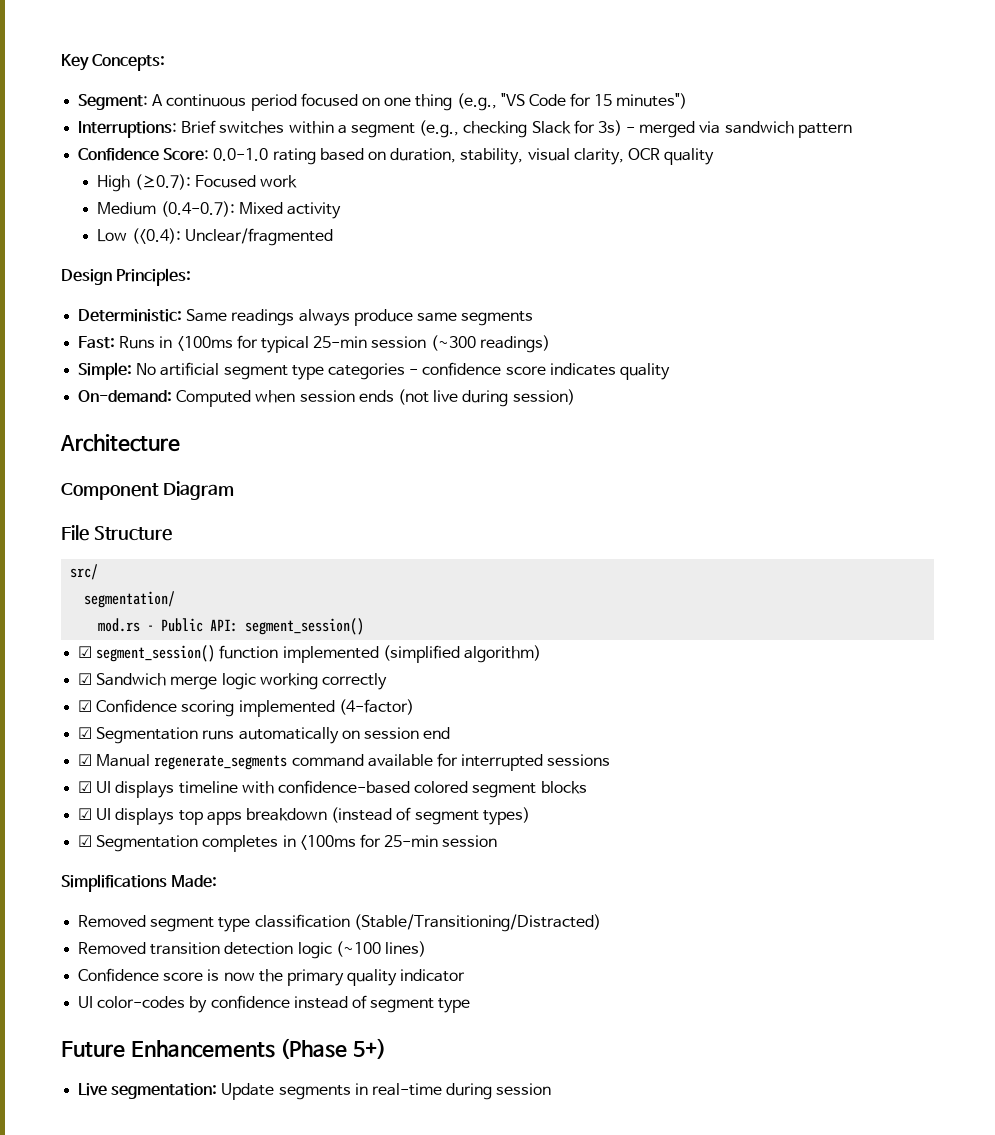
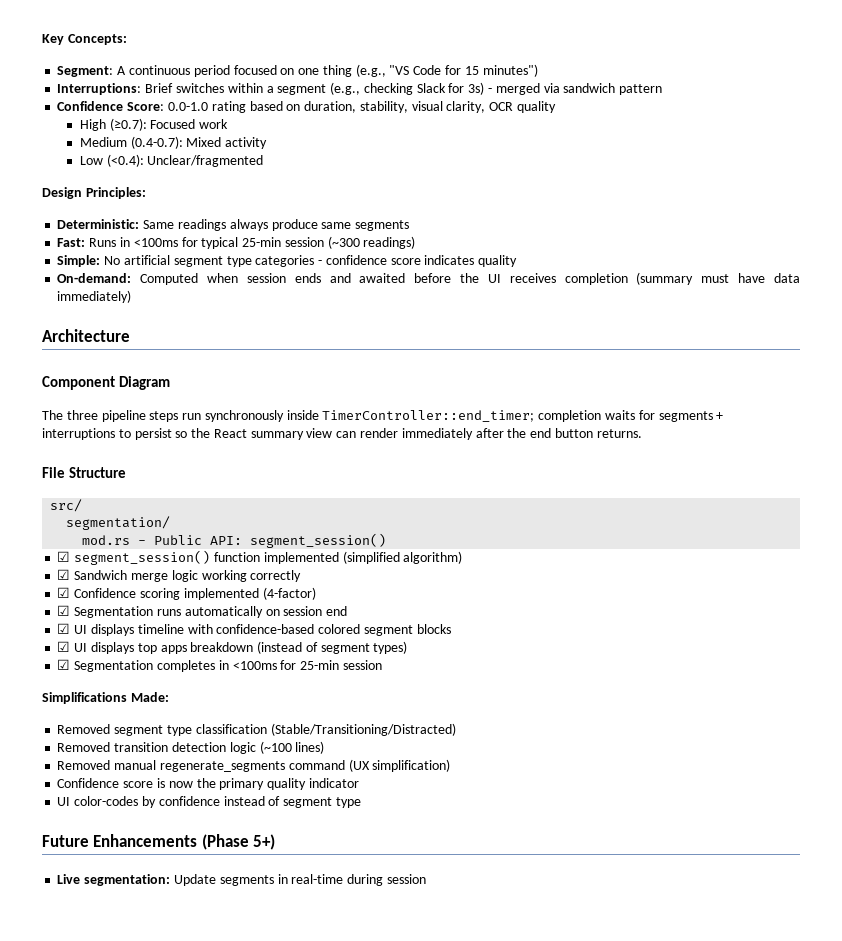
[397,389,575,407] [60,434,180,452] [61,481,234,500] (not live during session) // Architecture // Component Diagram -> [329,272,800,285] [57,290,132,303] [42,329,130,342] [42,376,171,390] [42,410,724,422] [42,428,642,440] and awaited before the UI receives completion (summary must have data immediately) // Architecture // Component Diagram // The three pipeline steps run synchronously inside TimerController::end_timer; completion waits for segments + interruptions to persist so the React summary view can render immediately after the end button returns.
[78,753,611,771] // ☑ Manual regenerate_segments command available for interrupted sessions -> (348, 611) none
(426, 949) none -> [57,759,451,772] // Removed manual regenerate_segments command (UX simplification)

